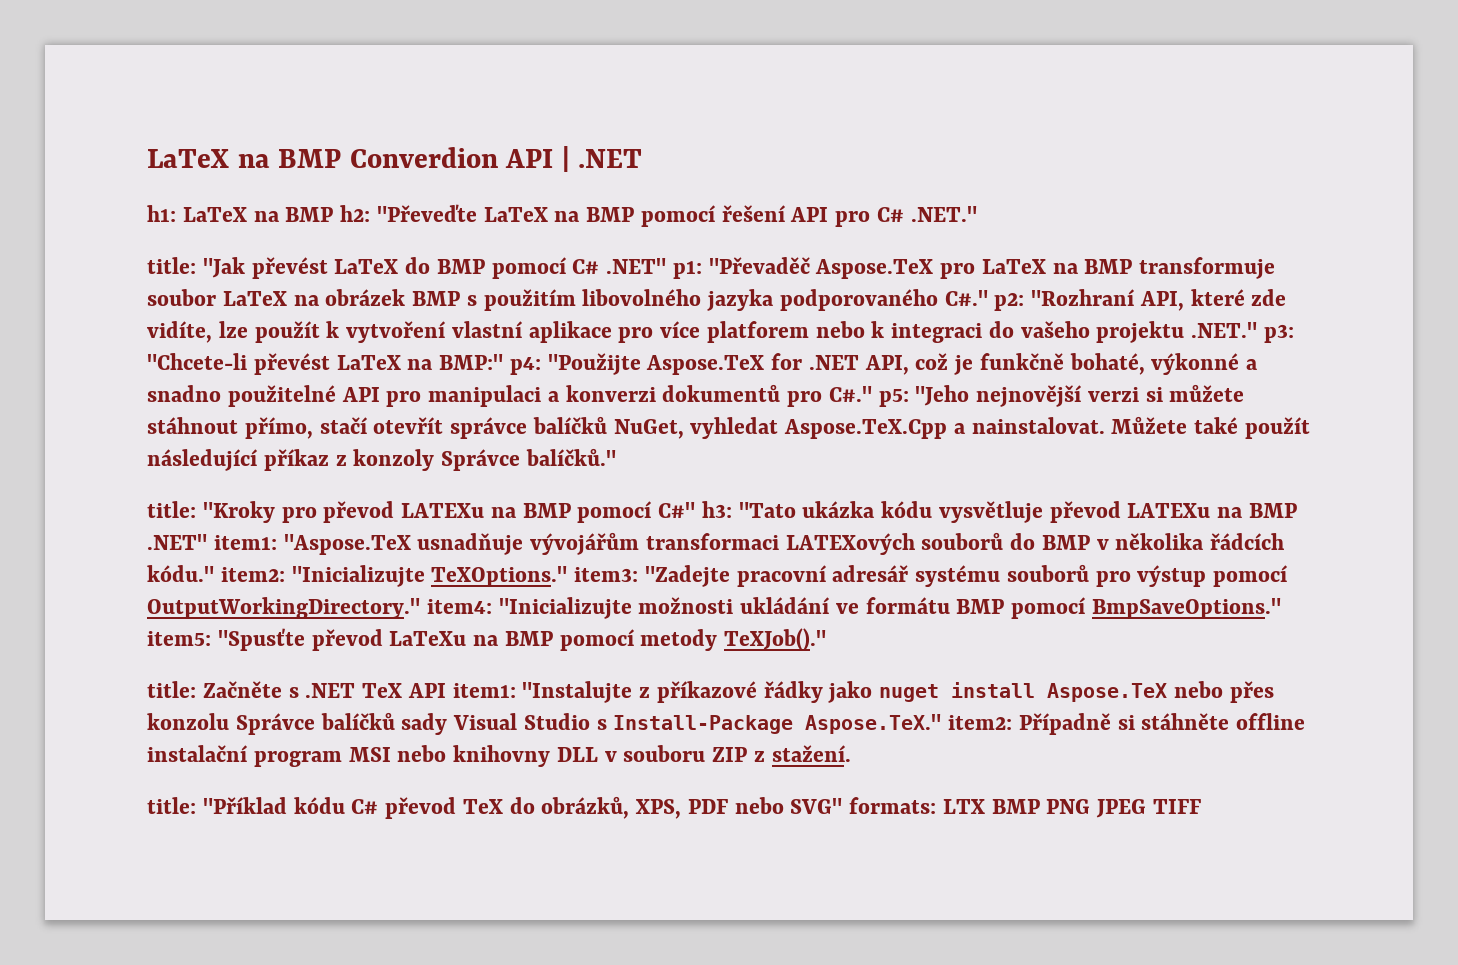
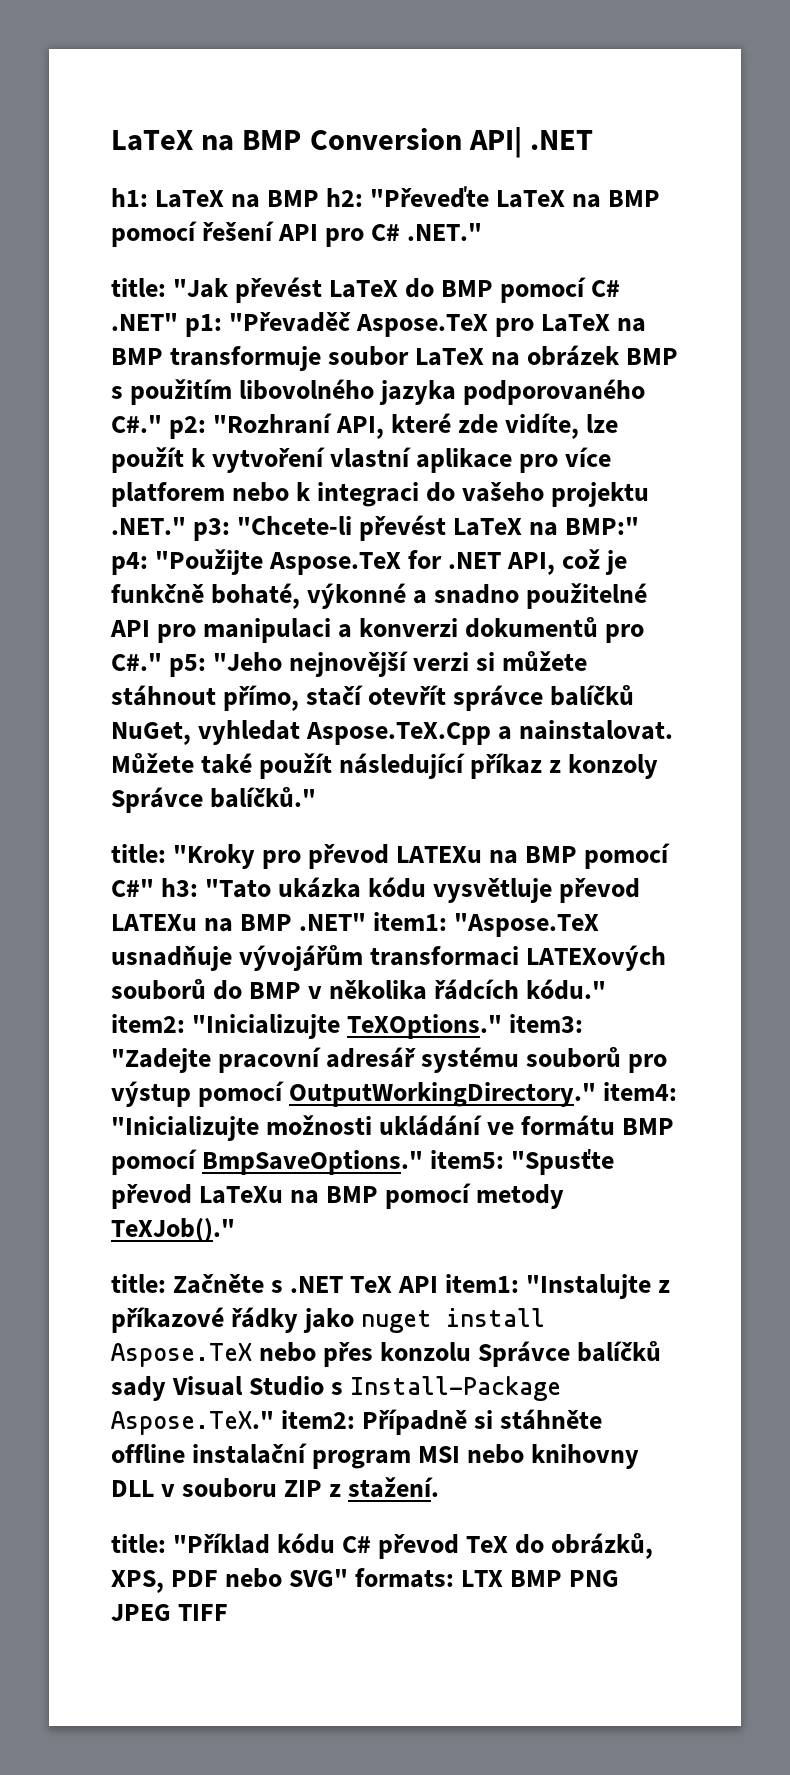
[147,146,570,172] LaTeX na BMP Converdion API | -> [111,127,522,158] LaTeX na BMP Conversion API|

